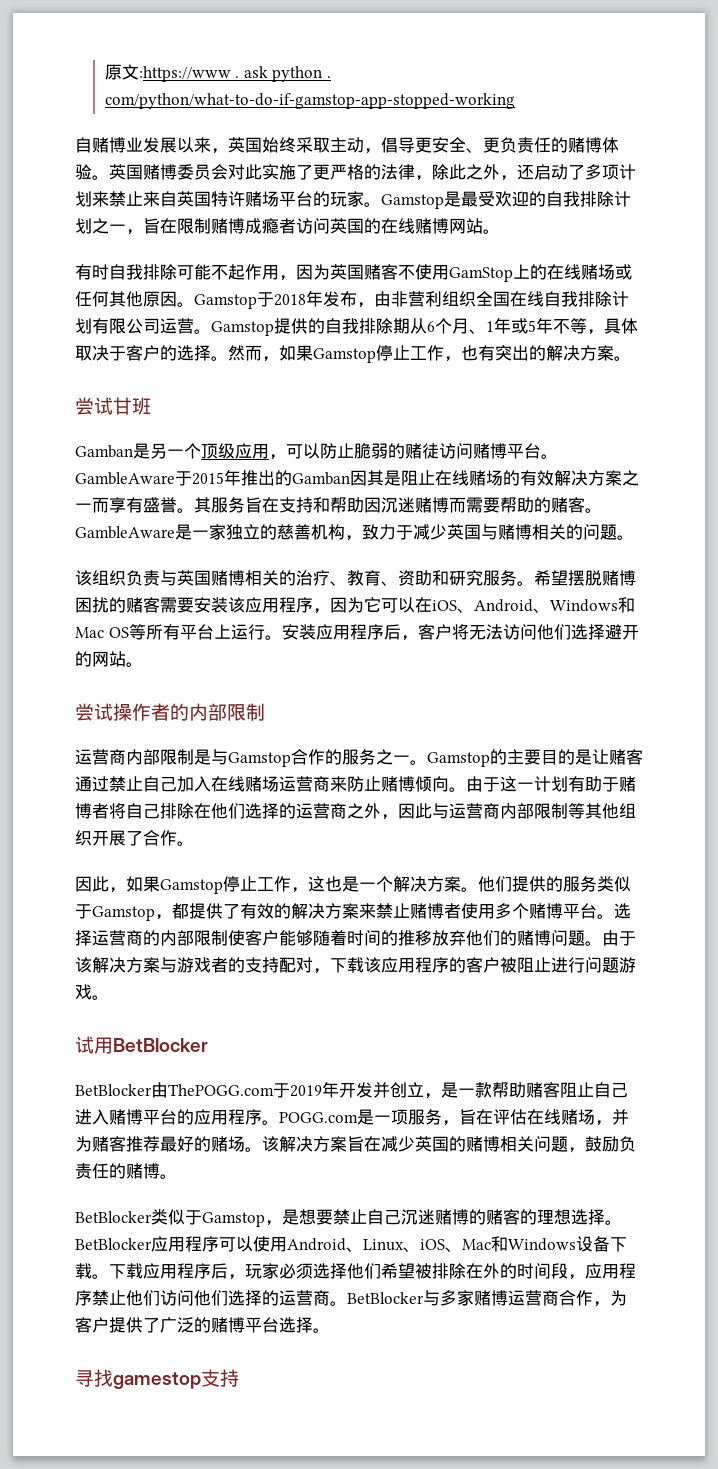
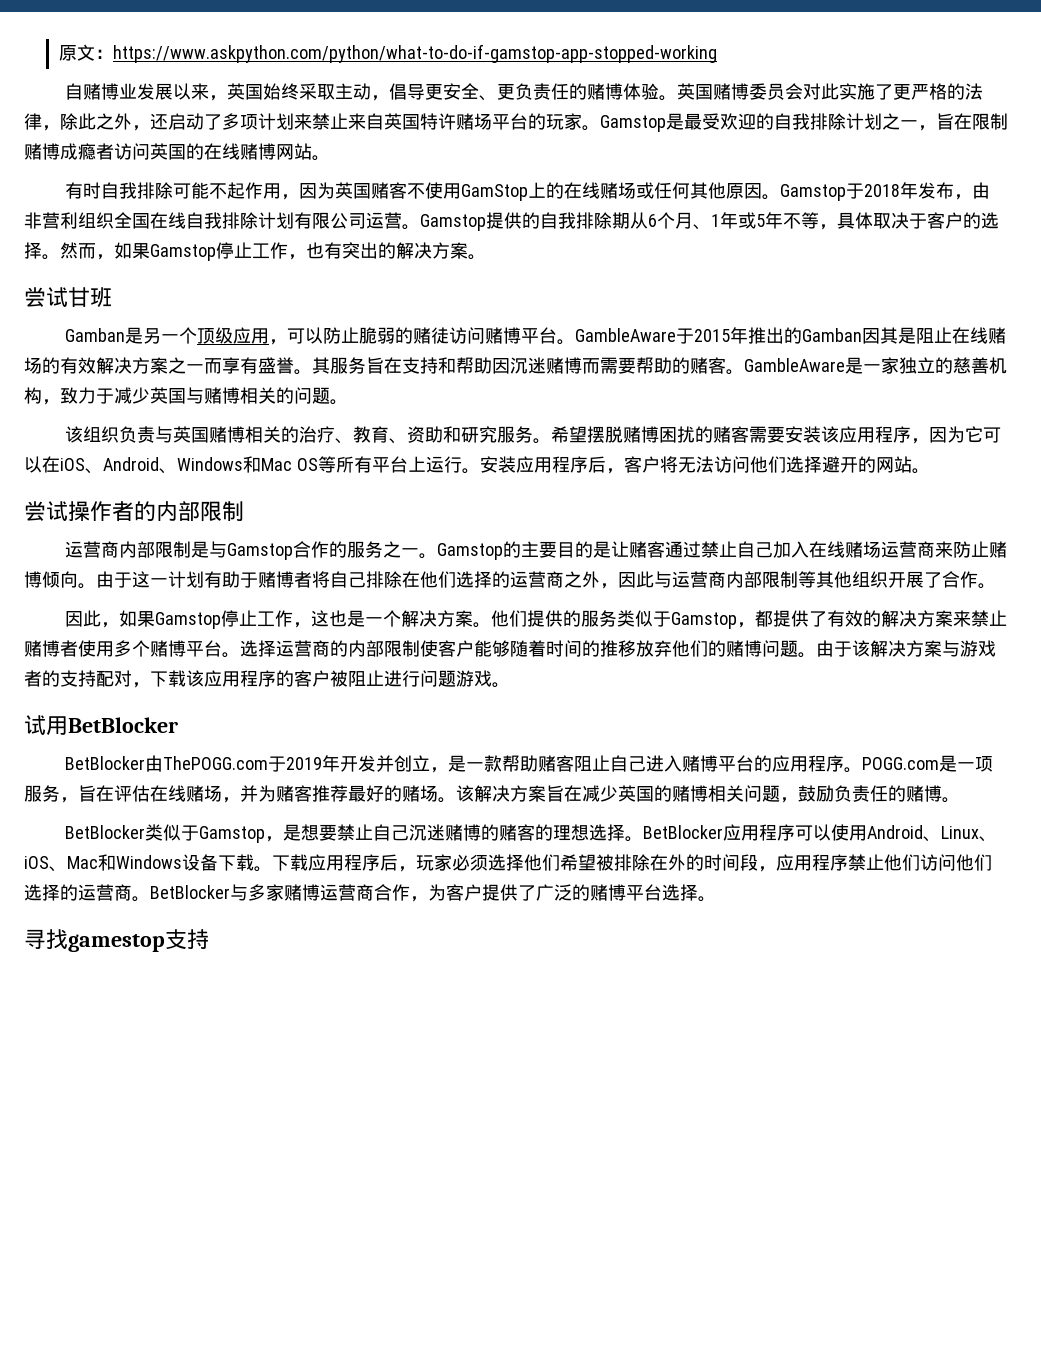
[138,66,332,82] [104,93,515,109] :https://www . ask python . com/python/what-to-do-if-gamstop-app-stopped-working -> [94,44,717,63] ：https://www.askpython.com/python/what-to-do-if-gamstop-app-stopped-working

